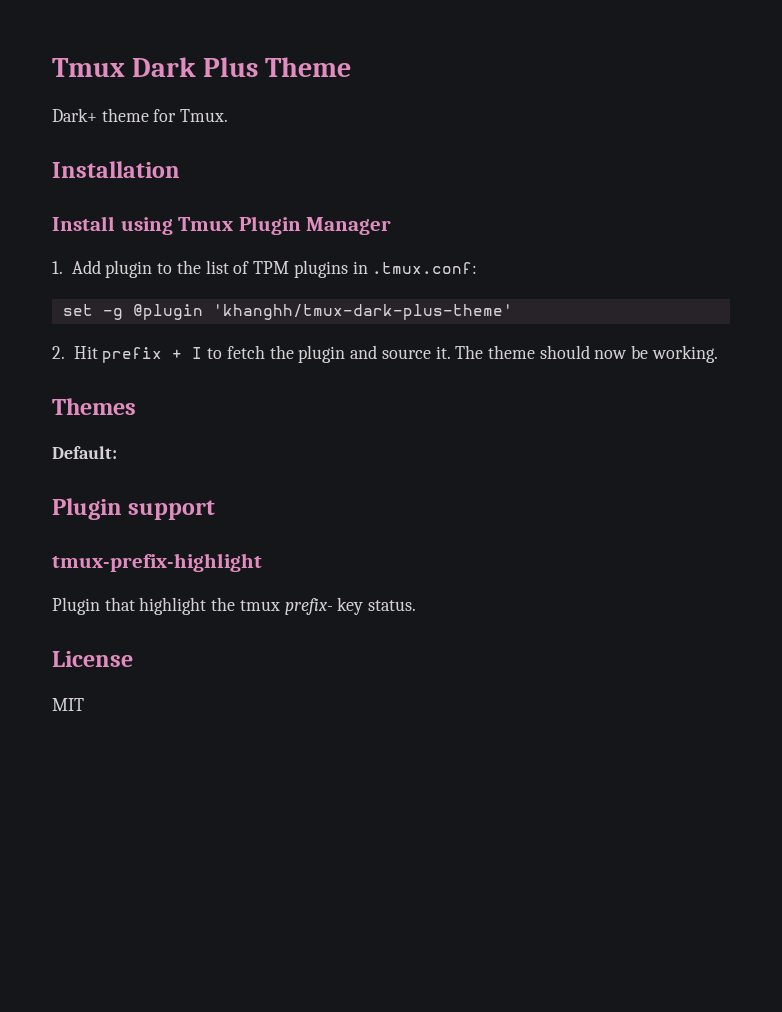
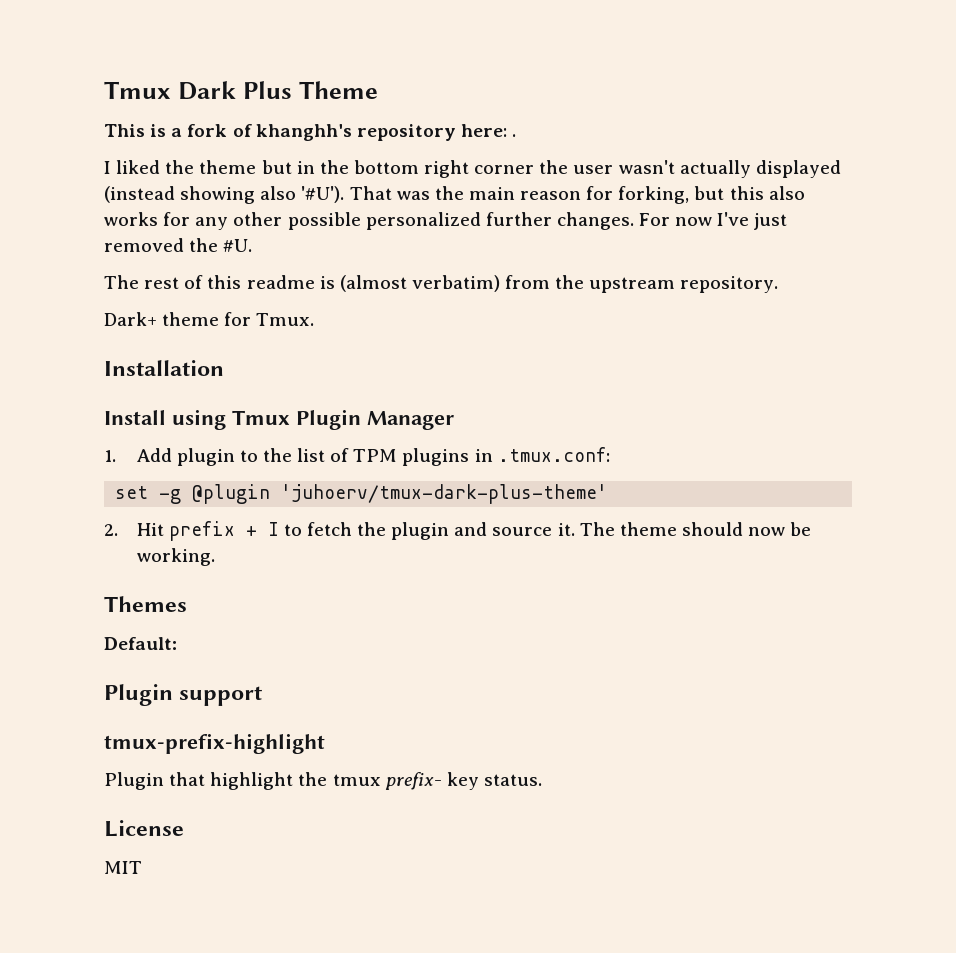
(352, 67) none -> [104,124,517,141] [104,160,841,178] [104,186,805,204] [104,212,788,230] [104,238,253,252] [104,275,779,293] // This is a fork of khanghh's repository here: . // I liked the theme but in the bottom right corner the user wasn't actually displayed (instead showing also '#U'). That was the main reason for forking, but this also works for any other possible personalized further changes. For now I've just removed the #U. // The rest of this readme is (almost verbatim) from the upstream repository.
[212,304,513,320] 'khanghh/tmux-dark-plus-theme' -> [281,484,608,504] 'juhoerv/tmux-dark-plus-theme'

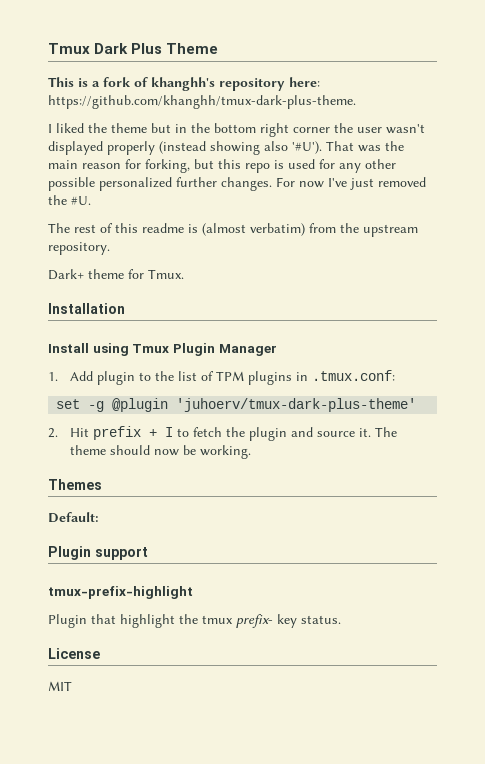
[512,134,517,137] . -> [48,95,356,109] https://github.com/khanghh/tmux-dark-plus-theme.
[679,160,841,178] actually displayed -> [48,141,155,155] displayed properly
[768,186,805,200] [104,212,158,226] also works -> [245,159,315,173] repo is used

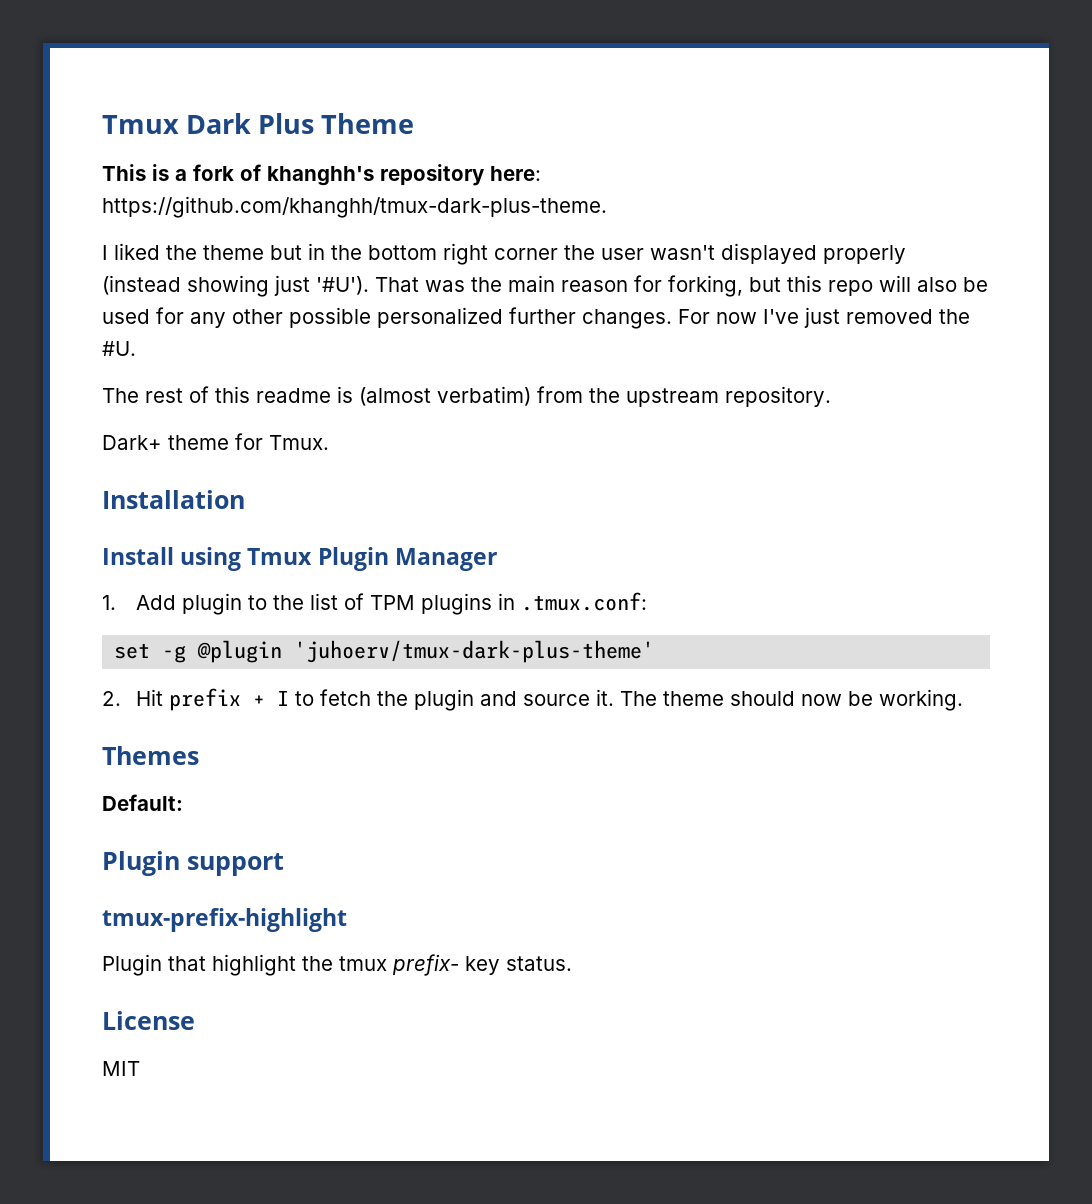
[264,141,288,151] also -> [274,275,310,296] just
[274,160,284,169] is -> [879,275,988,292] will also be

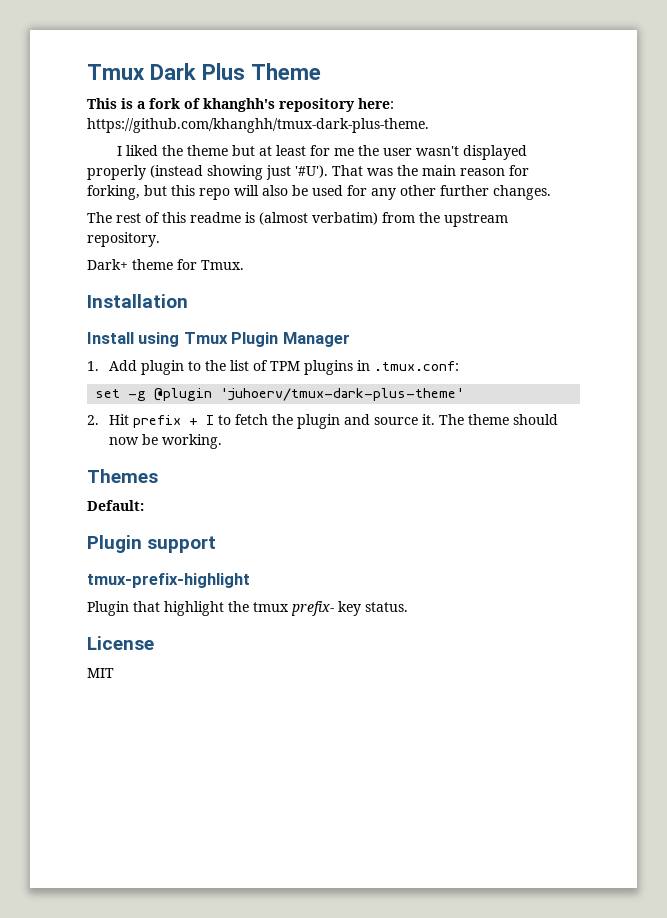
[308,243,558,265] in the bottom right corner -> [259,145,355,156] at least for me
[289,307,503,328] possible personalized -> (436, 190) none
[678,307,970,328] [102,341,136,356] For now I've just removed the #U. -> (551, 192) none

